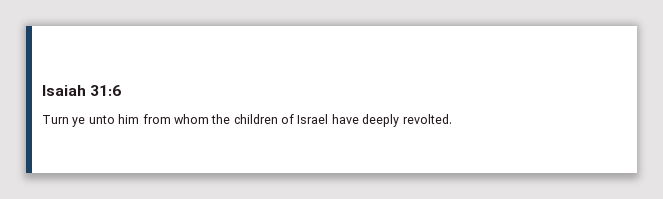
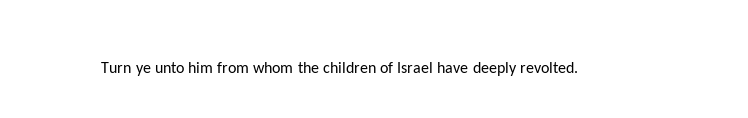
[42,85,122,96] Isaiah 31:6 // -> (101, 67) none

